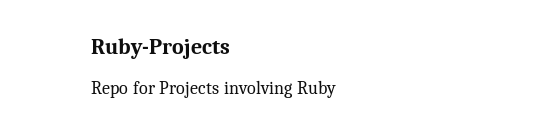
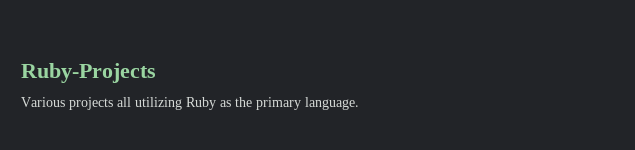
[91,80,336,98] Repo for Projects involving Ruby -> [21,97,359,110] Various projects all utilizing Ruby as the primary language.

